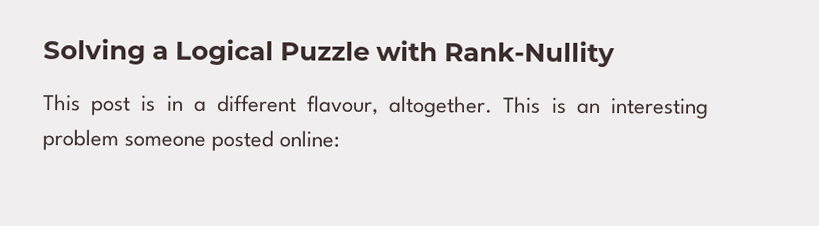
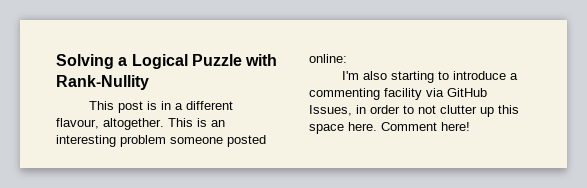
(341, 139) none -> [341,71,518,83] [309,88,487,100] [309,105,519,117] [309,122,470,134] // I'm also starting to introduce a commenting facility via GitHub Issues, in order to not clutter up this space here. Comment here!

